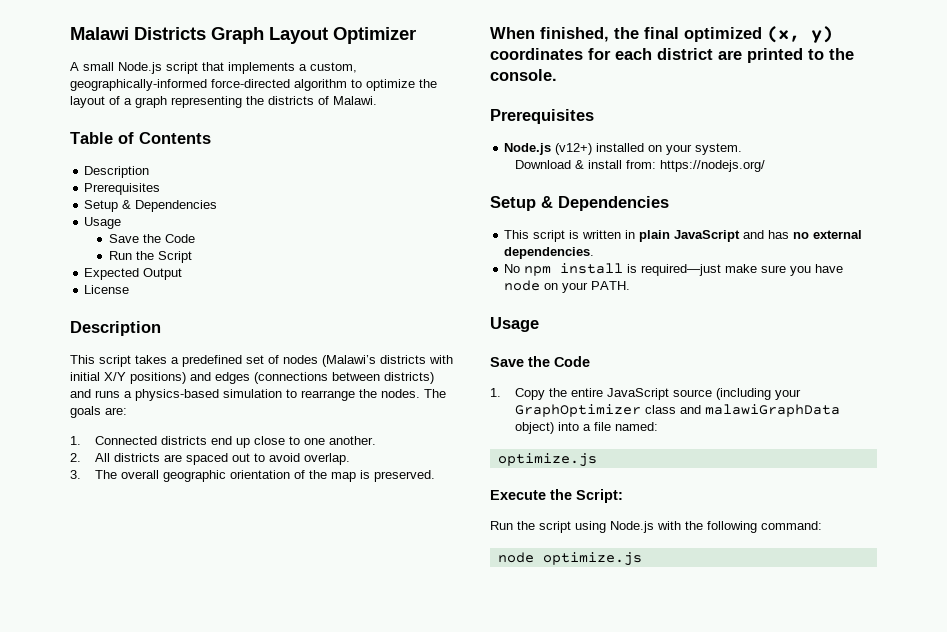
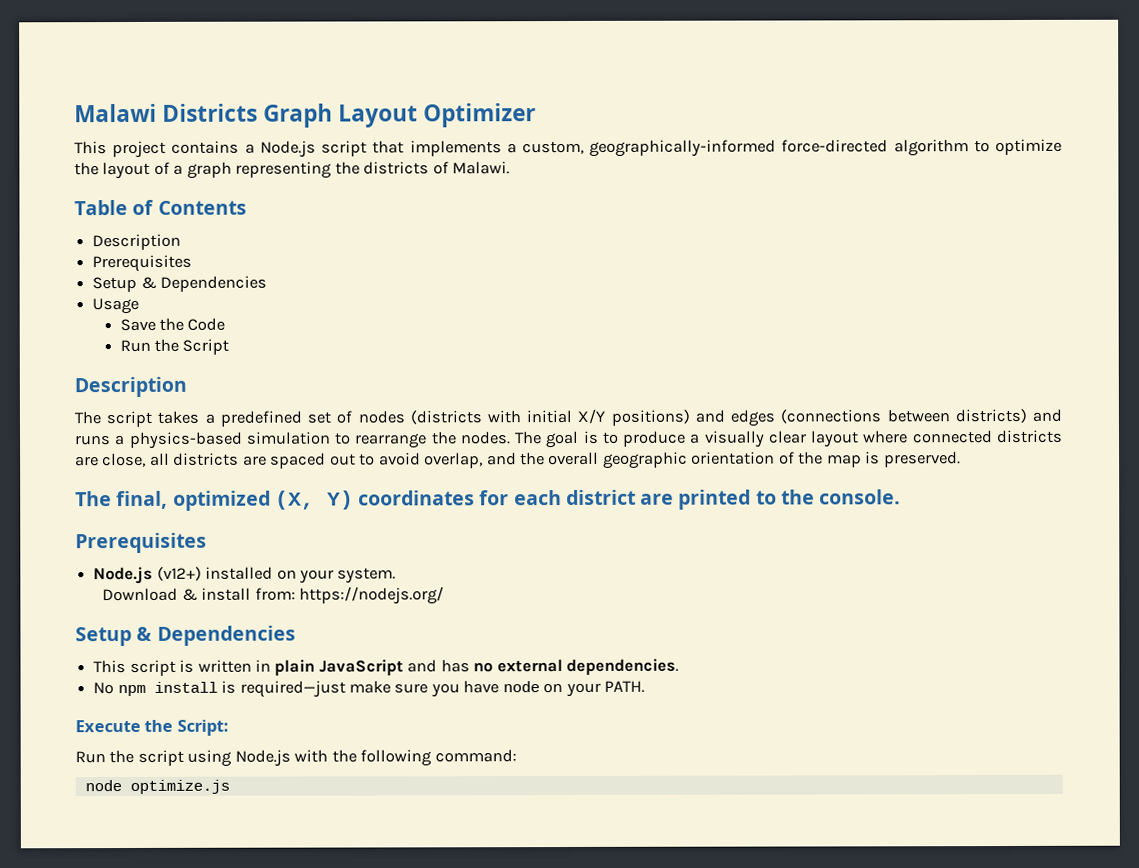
[70,62,114,71] A small -> [74,140,255,159] This project contains a
[84,268,183,280] [84,285,130,294] [70,321,161,336] [70,355,95,364] // Expected Output // License // Description // This -> [74,376,187,398] [74,411,101,425] // Description // The
[322,355,426,367] (Malawi’s districts -> [409,410,482,425] (districts
[70,406,127,418] [70,436,376,448] [70,453,110,462] goals are: // 1. Connected districts end up close to one another. // 2. All -> [545,429,1064,449] [75,452,170,468] goal is to produce a visually clear layout where connected districts are close, all
[303,453,350,465] [70,470,117,479] overlap. // 3. The -> [424,452,546,469] overlap, and the
[490,26,833,43] When finished, the final optimized (x, y) -> [75,490,354,511] The final, optimized (X, Y)
[490,317,539,332] [490,356,590,367] [490,388,801,400] [514,404,840,417] [514,422,658,434] [497,453,597,467] // Usage // Save the Code // 1. Copy the entire JavaScript source (including your GraphOptimizer class and malawiGraphData object) into a file named: // optimize.js -> (646, 686) none

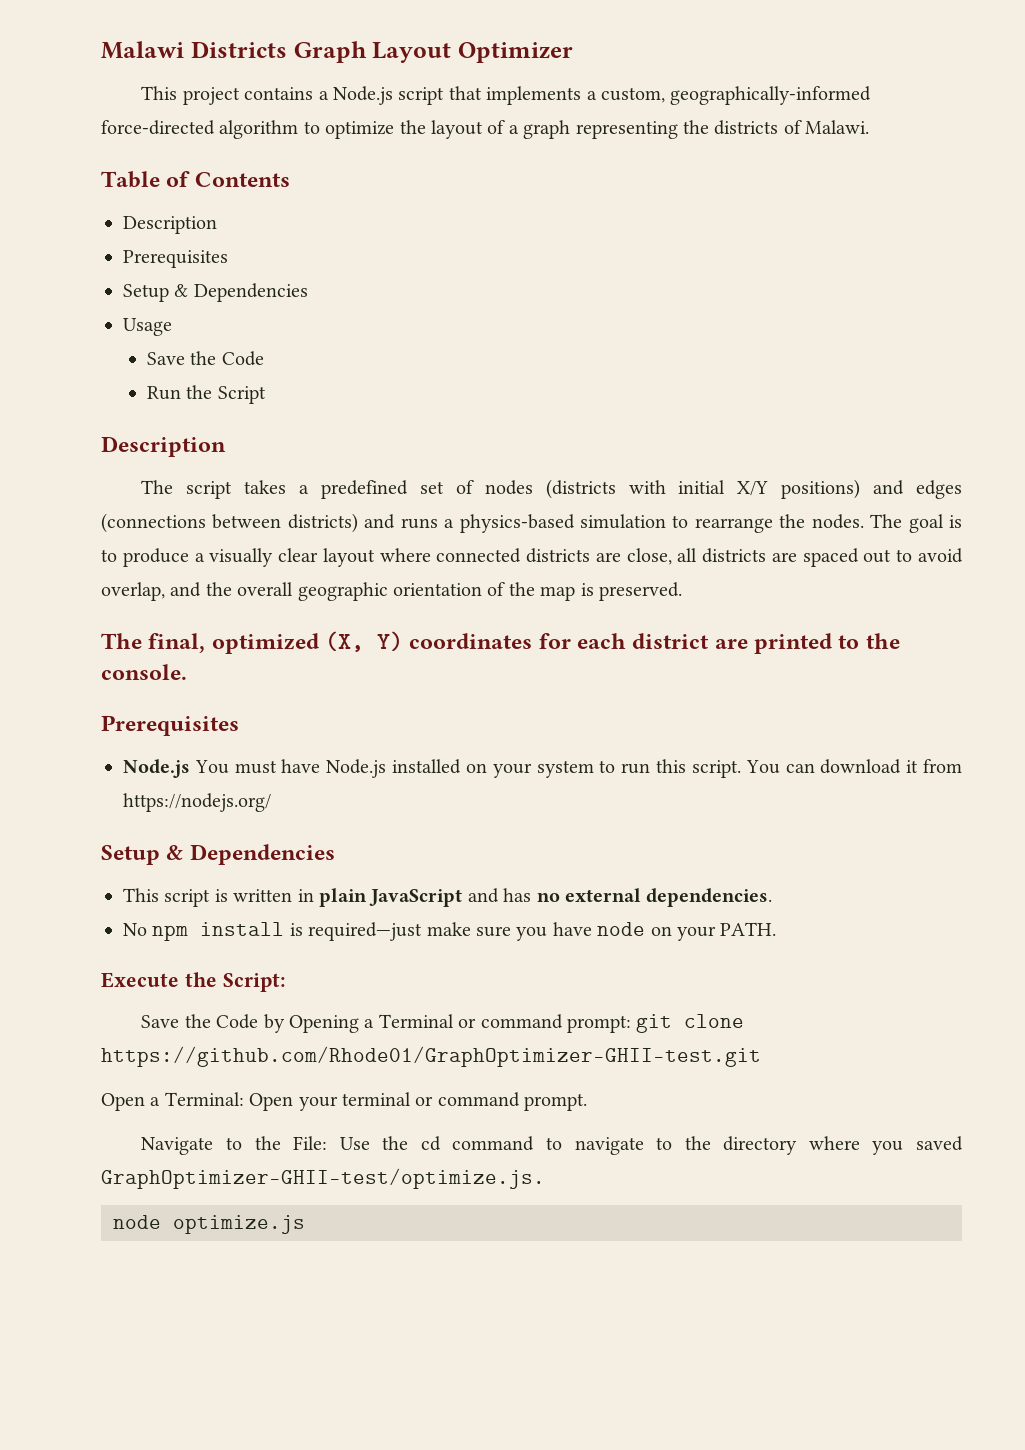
[156,566,397,584] [102,587,296,602] (v12+) installed on your system. // Download & install from: -> [194,759,963,778] You must have Node.js installed on your system to run this script. You can download it from
[75,749,517,767] Run the script using Node.js with the following command: -> [141,1014,745,1033] [101,1046,761,1067] [101,1092,588,1111] [141,1136,964,1155] [101,1168,545,1189] Save the Code by Opening a Terminal or command prompt: git clone https://github.com/Rhode01/GraphOptimizer-GHII-test.git // Open a Terminal: Open your terminal or command prompt. // Navigate to the File: Use the cd command to navigate to the directory where you saved GraphOptimizer-GHII-test/optimize.js.

